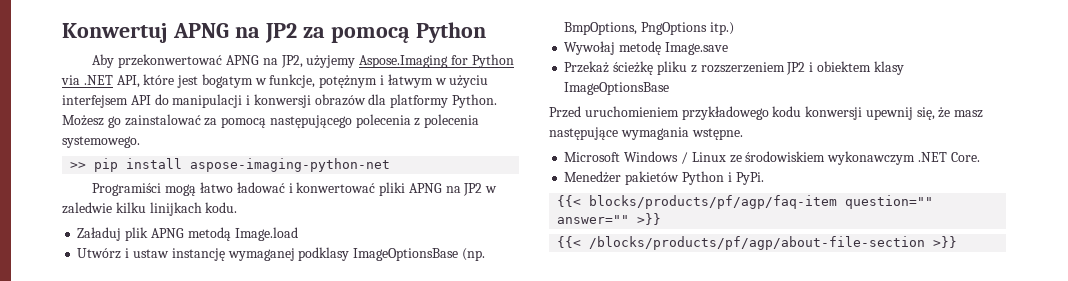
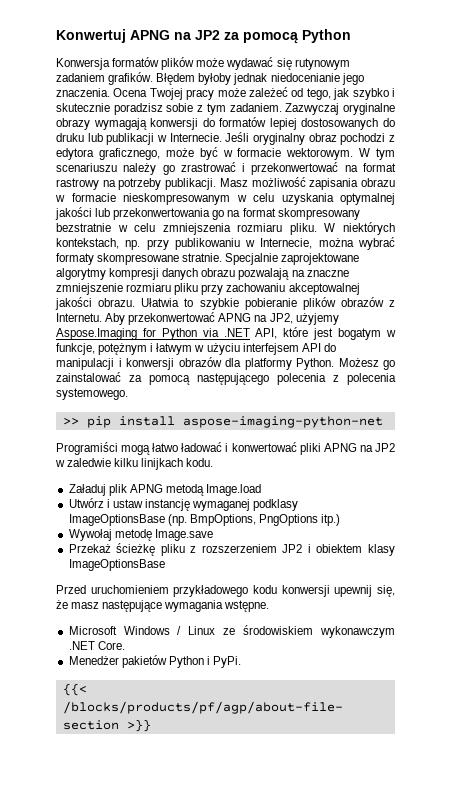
(486, 32) none -> [56,57,350,70] [56,72,364,85] [56,87,395,100] [56,103,396,115] [56,117,395,130] [56,132,395,145] [56,147,395,160] [56,162,396,175] [56,177,396,190] [55,193,395,205] [55,207,360,220] [56,222,395,235] [56,237,395,250] [56,253,360,265] [56,268,349,280] [56,283,360,295] [55,297,395,310] [56,313,102,322] Konwersja formatów plików może wydawać się rutynowym zadaniem grafików. Błędem byłoby jednak niedocenianie jego znaczenia. Ocena Twojej pracy może zależeć od tego, jak szybko i skutecznie poradzisz sobie z tym zadaniem. Zazwyczaj oryginalne obrazy wymagają konwersji do formatów lepiej dostosowanych do druku lub publikacji w Internecie. Jeśli oryginalny obraz pochodzi z edytora graficznego, może być w formacie wektorowym. W tym scenariuszu należy go zrastrować i przekonwertować na format rastrowy na potrzeby publikacji. Masz możliwość zapisania obrazu w formacie nieskompresowanym w celu uzyskania optymalnej jakości lub przekonwertowania go na format skompresowany bezstratnie w celu zmniejszenia rozmiaru pliku. W niektórych kontekstach, np. przy publikowaniu w Internecie, można wybrać formaty skompresowane stratnie. Specjalnie zaprojektowane algorytmy kompresji danych obrazu pozwalają na znaczne zmniejszenie rozmiaru pliku przy zachowaniu akceptowalnej jakości obrazu. Ułatwia to szybkie pobieranie plików obrazów z Internetu.
[557,195,934,209] [557,213,662,225] // {{< blocks/products/pf/agp/faq-item question="" answer="" >}} -> (242, 662) none

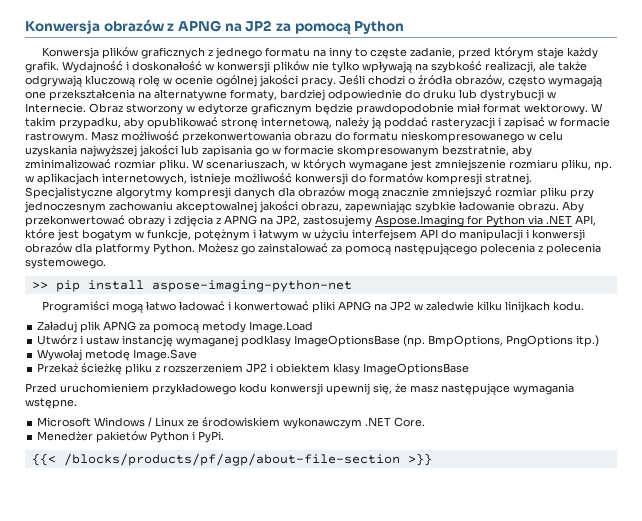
[56,29,126,43] Konwertuj -> [25,19,175,34] Konwersja obrazów z
[112,57,350,70] [56,72,364,85] [56,87,395,100] [56,103,396,115] [56,117,395,130] [56,132,395,145] [56,147,395,160] [56,162,396,175] [56,177,396,190] [55,193,395,205] [55,207,360,220] [56,222,395,235] [56,237,395,250] [56,253,360,265] [56,268,349,280] [56,283,172,295] formatów plików może wydawać się rutynowym zadaniem grafików. Błędem byłoby jednak niedocenianie jego znaczenia. Ocena Twojej pracy może zależeć od tego, jak szybko i skutecznie poradzisz sobie z tym zadaniem. Zazwyczaj oryginalne obrazy wymagają konwersji do formatów lepiej dostosowanych do druku lub publikacji w Internecie. Jeśli oryginalny obraz pochodzi z edytora graficznego, może być w formacie wektorowym. W tym scenariuszu należy go zrastrować i przekonwertować na format rastrowy na potrzeby publikacji. Masz możliwość zapisania obrazu w formacie nieskompresowanym w celu uzyskania optymalnej jakości lub przekonwertowania go na format skompresowany bezstratnie w celu zmniejszenia rozmiaru pliku. W niektórych kontekstach, np. przy publikowaniu w Internecie, można wybrać formaty skompresowane stratnie. Specjalnie zaprojektowane algorytmy kompresji danych obrazu pozwalają na znaczne zmniejszenie rozmiaru -> [102,47,599,59] [25,61,587,73] [25,75,602,87] [25,89,556,101] [25,103,603,115] [25,117,610,129] [25,131,563,143] [25,145,532,157] [25,159,612,171] [25,173,532,185] [25,187,537,199] plików graficznych z jednego formatu na inny to częste zadanie, przed którym staje każdy grafik. Wydajność i doskonałość w konwersji plików nie tylko wpływają na szybkość realizacji, ale także odgrywają kluczową rolę w ocenie ogólnej jakości pracy. Jeśli chodzi o źródła obrazów, często wymagają one przekształcenia na alternatywne formaty, bardziej odpowiednie do druku lub dystrybucji w Internecie. Obraz stworzony w edytorze graficznym będzie prawdopodobnie miał format wektorowy. W takim przypadku, aby opublikować stronę internetową, należy ją poddać rasteryzacji i zapisać w formacie rastrowym. Masz możliwość przekonwertowania obrazu do formatu nieskompresowanego w celu uzyskania najwyższej jakości lub zapisania go w formacie skompresowanym bezstratnie, aby zminimalizować rozmiar pliku. W scenariuszach, w których wymagane jest zmniejszenie rozmiaru pliku, np. w aplikacjach internetowych, istnieje możliwość konwersji do formatów kompresji stratnej. Specjalistyczne algorytmy kompresji danych dla obrazów mogą znacznie zmniejszyć rozmiar
(224, 289) none -> [24,201,106,213] jednoczesnym
[98,297,395,310] [56,312,216,325] obrazu. Ułatwia to szybkie pobieranie plików obrazów z Internetu. Aby przekonwertować -> [301,201,584,213] [25,215,221,227] obrazu, zapewniając szybkie ładowanie obrazu. Aby przekonwertować obrazy i zdjęcia z
[295,313,339,325] użyjemy -> [303,215,372,227] zastosujemy
[165,484,262,496] metodą Image.load -> [139,321,314,333] za pomocą metody Image.Load
[154,529,213,541] Image.save -> [133,349,198,361] Image.Save

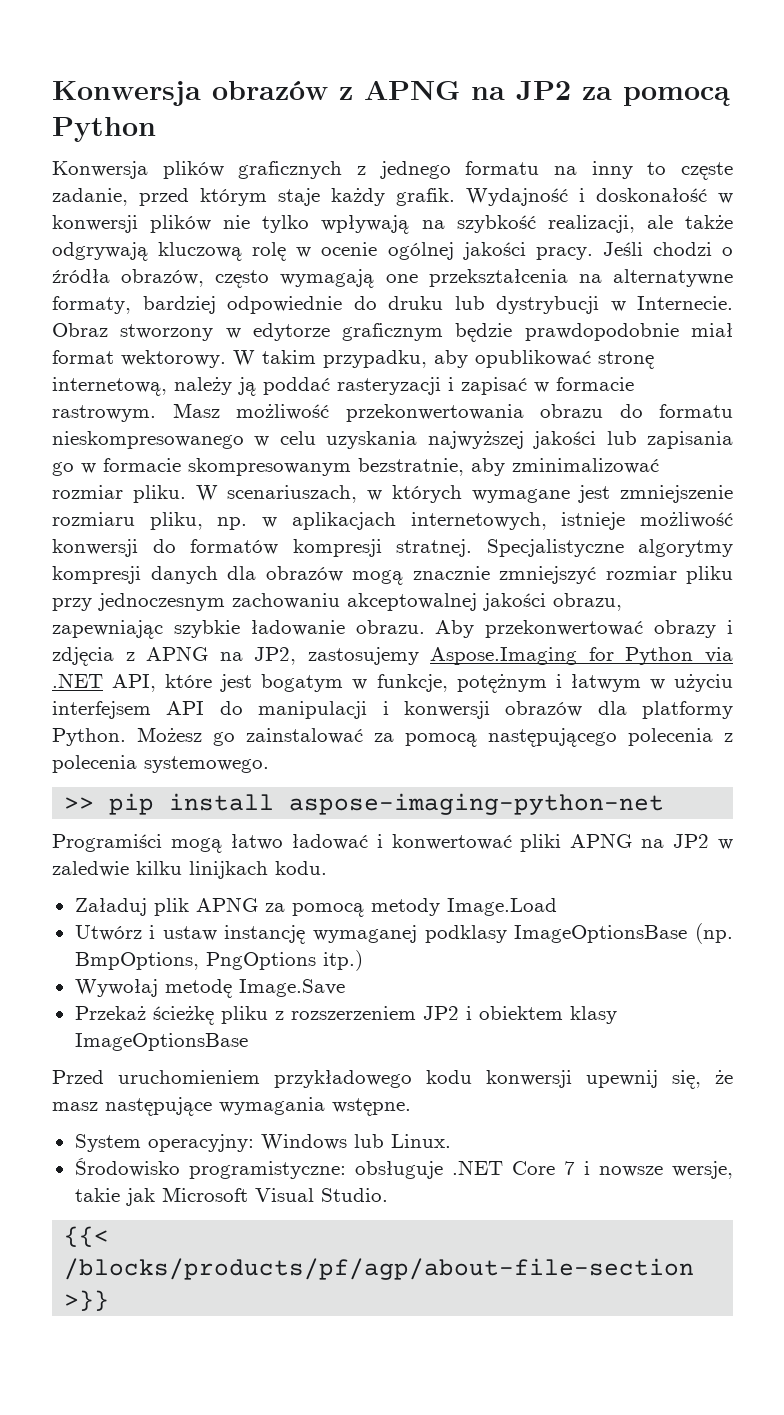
[37,417,426,429] [37,431,225,443] Microsoft Windows / Linux ze środowiskiem wykonawczym .NET Core. // Menedżer pakietów Python i PyPi. -> [74,1134,451,1152] [74,1158,733,1179] [74,1187,388,1206] System operacyjny: Windows lub Linux. // Środowisko programistyczne: obsługuje .NET Core 7 i nowsze wersje, takie jak Microsoft Visual Studio.

